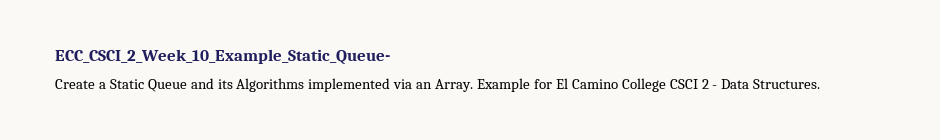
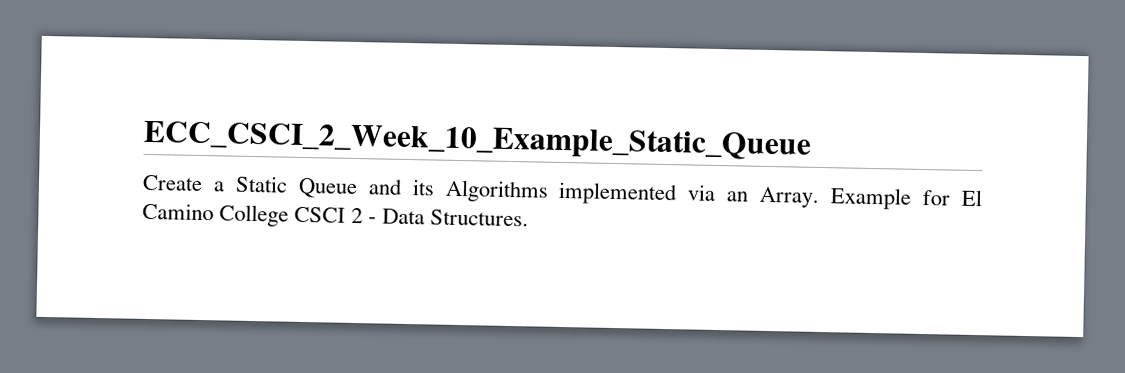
[55,49,390,65] ECC_CSCI_2_Week_10_Example_Static_Queue- -> [143,120,812,162] ECC_CSCI_2_Week_10_Example_Static_Queue

